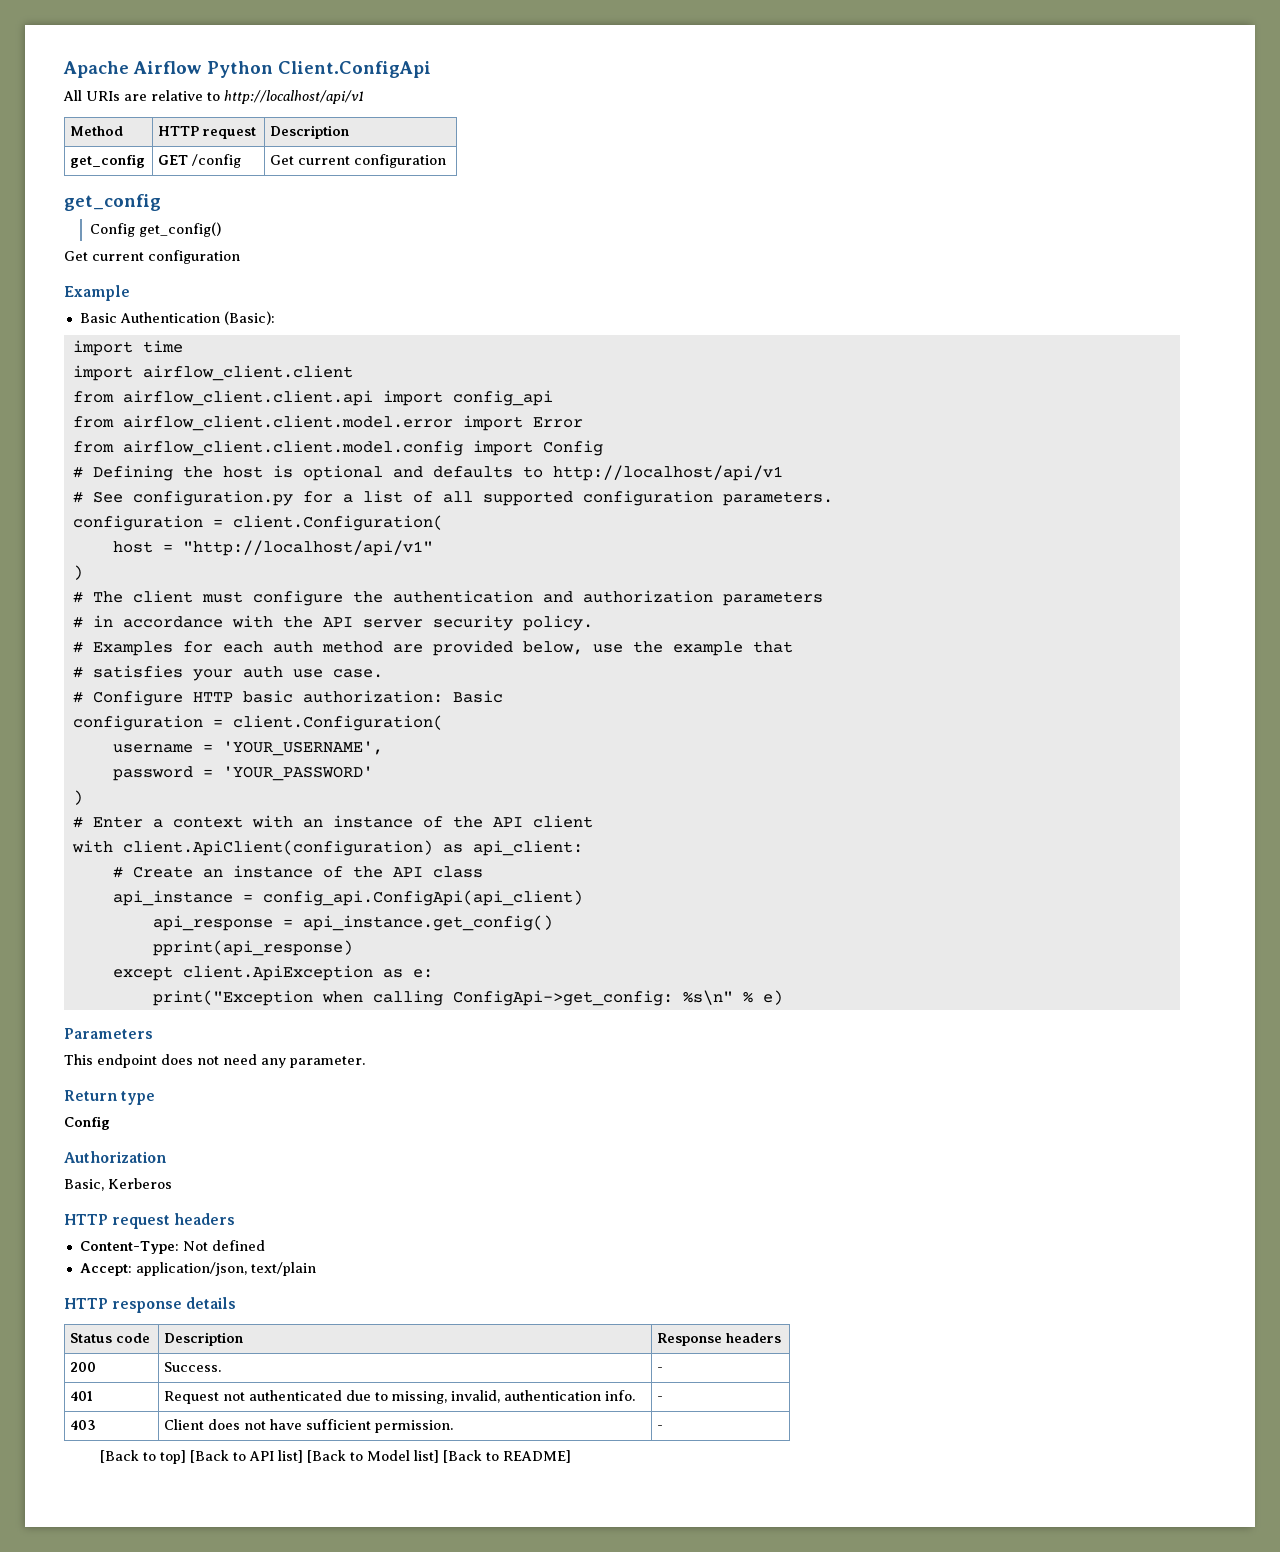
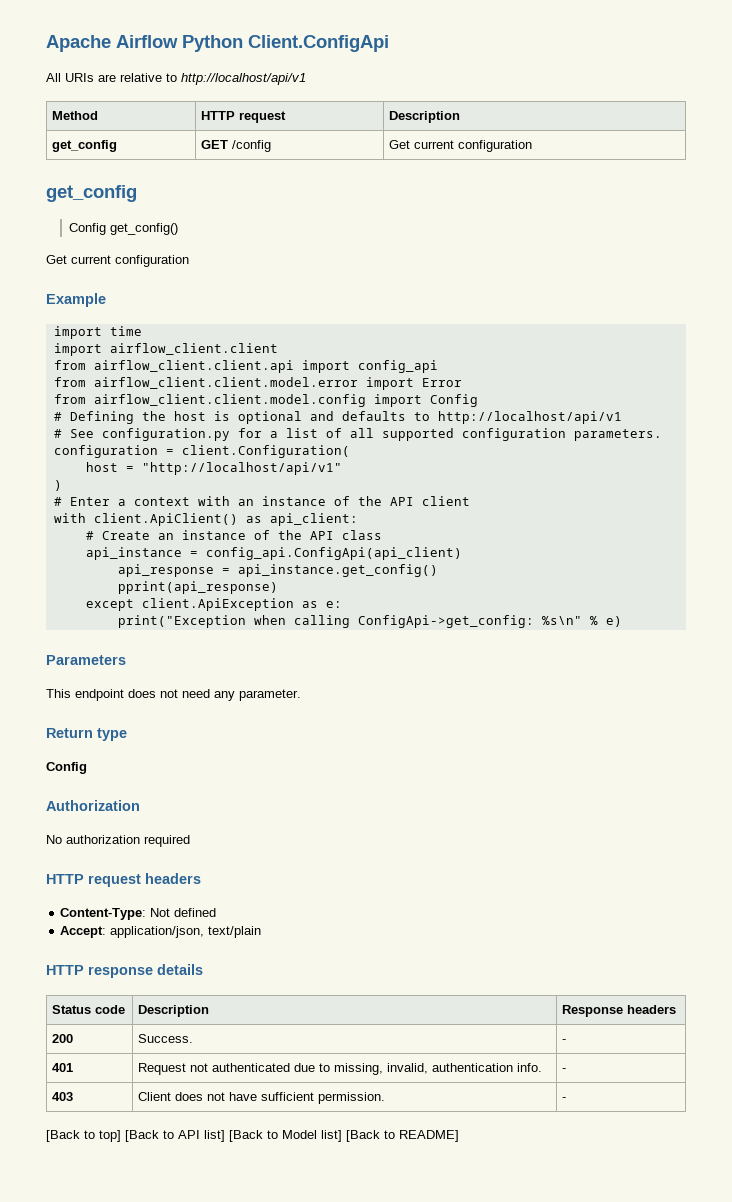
[79,311,275,325] // Basic Authentication (Basic): -> (106, 300) none
[72,590,823,606] [72,615,593,631] [72,640,793,656] [72,665,383,681] [72,690,503,706] [72,715,443,731] [112,741,383,756] [112,766,373,781] [72,790,83,805] // # The client must configure the authentication and authorization parameters // # in accordance with the API server security policy. // # Examples for each auth method are provided below, use the example that // # satisfies your auth use case. // # Configure HTTP basic authorization: Basic // configuration = client.Configuration( // username = 'YOUR_USERNAME', // password = 'YOUR_PASSWORD' // ) -> (62, 485) none
[122,840,433,856] client.ApiClient(configuration) -> [93,513,238,526] client.ApiClient()
[64,1178,172,1191] Basic, Kerberos -> [46,835,190,847] No authorization required

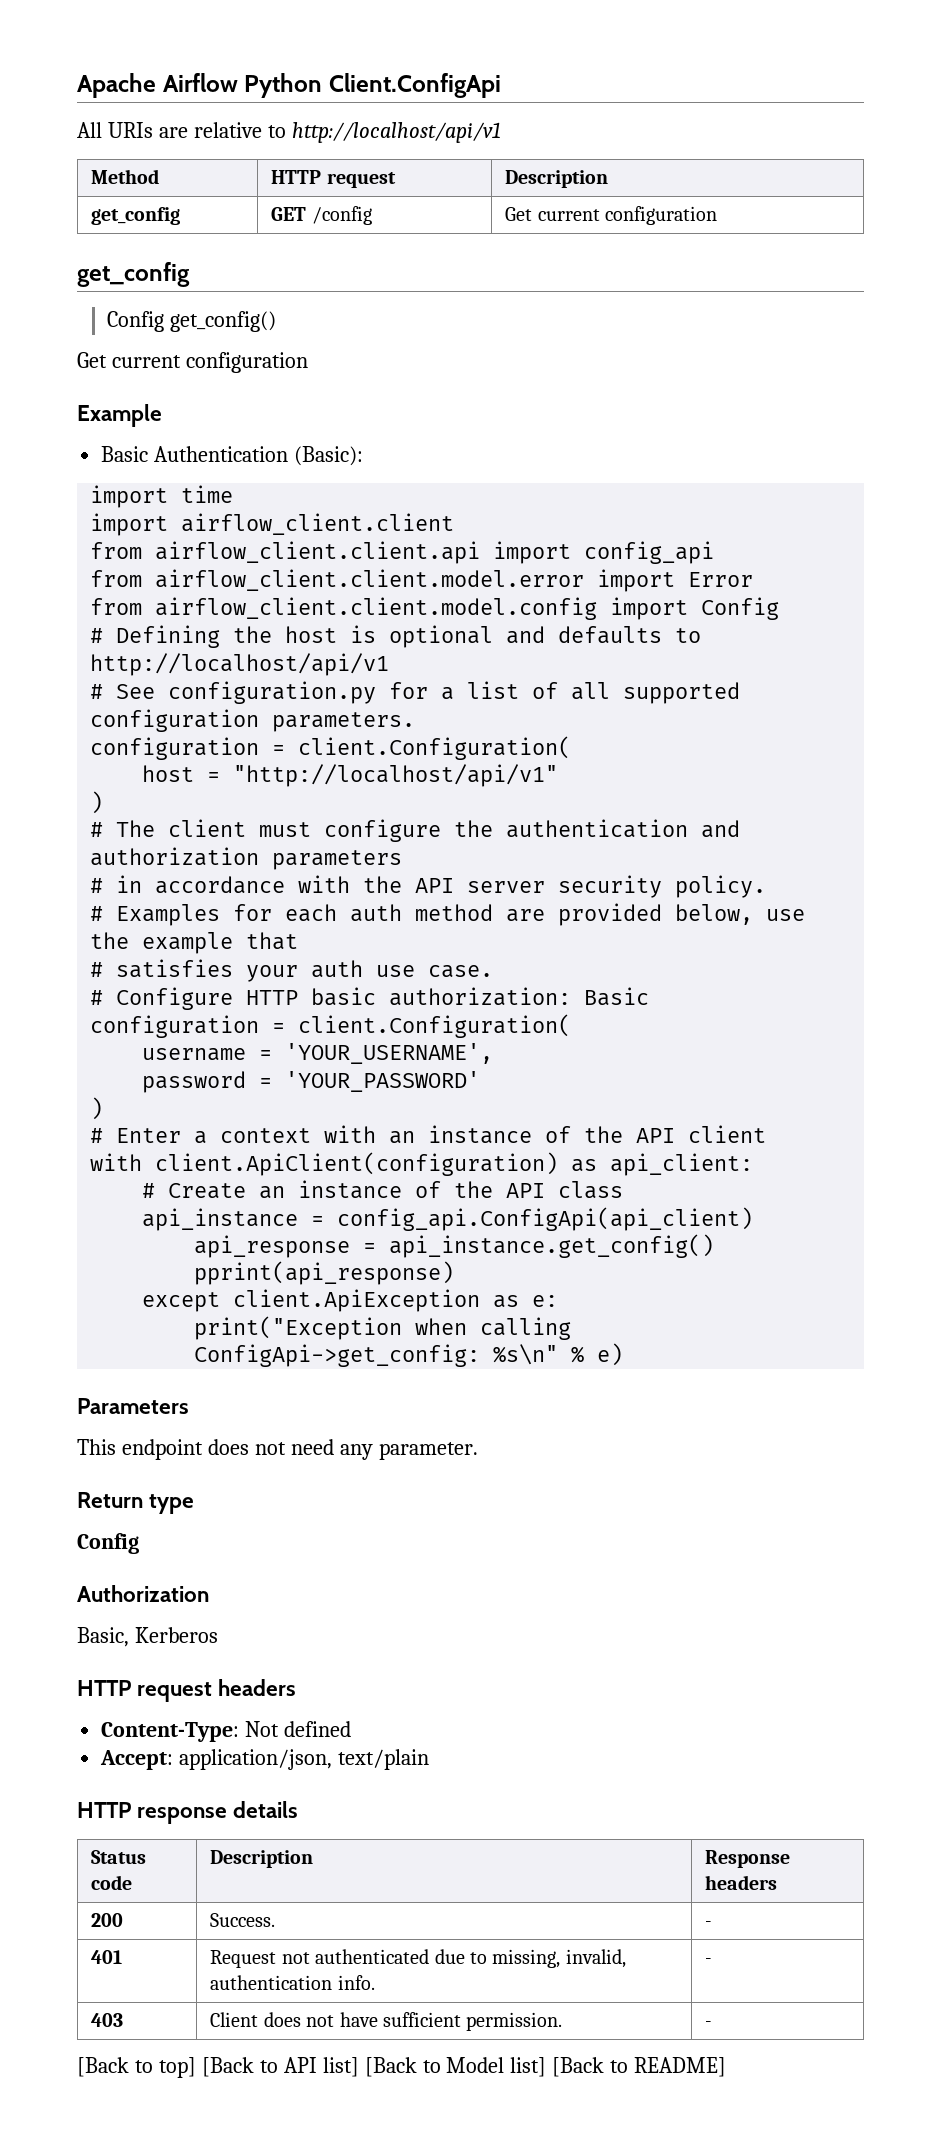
(106, 300) none -> [101,446,364,466] // Basic Authentication (Basic):
(62, 485) none -> [90,819,741,842] [90,847,403,870] [90,875,767,898] [90,903,806,926] [90,932,299,954] [90,959,494,982] [90,987,650,1010] [90,1014,572,1038] [142,1043,494,1064] [142,1071,481,1093] [90,1097,104,1120] // # The client must configure the authentication and authorization parameters // # in accordance with the API server security policy. // # Examples for each auth method are provided below, use the example that // # satisfies your auth use case. // # Configure HTTP basic authorization: Basic // configuration = client.Configuration( // username = 'YOUR_USERNAME', // password = 'YOUR_PASSWORD' // )
[93,513,238,526] client.ApiClient() -> [155,1152,559,1176] client.ApiClient(configuration)
[46,835,190,847] No authorization required -> [77,1627,218,1647] Basic, Kerberos

